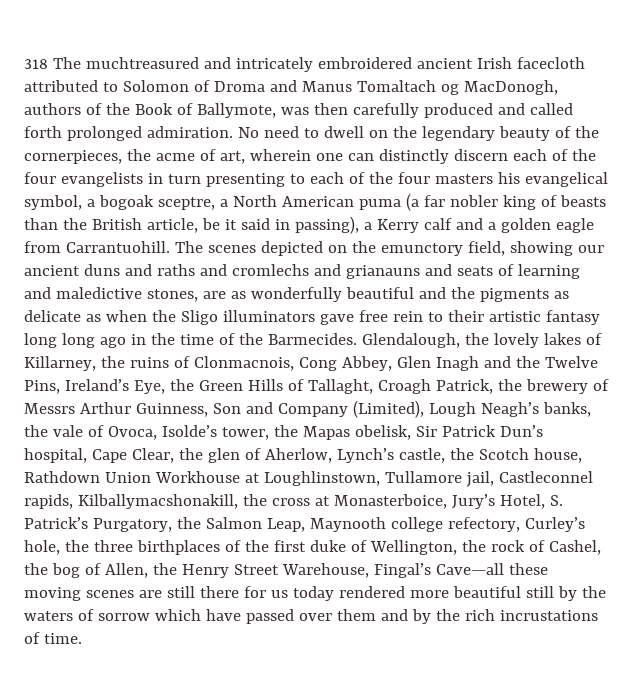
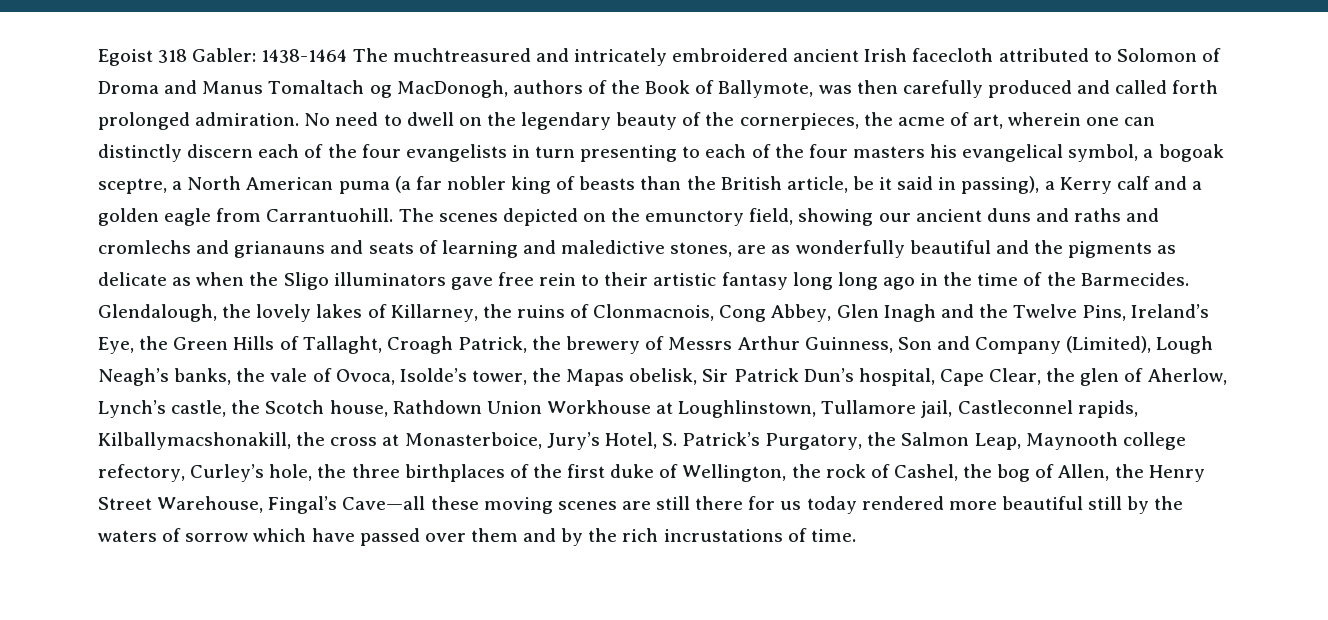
[24,59,48,69] 318 -> [98,48,348,66] Egoist 318 Gabler: 1438-1464

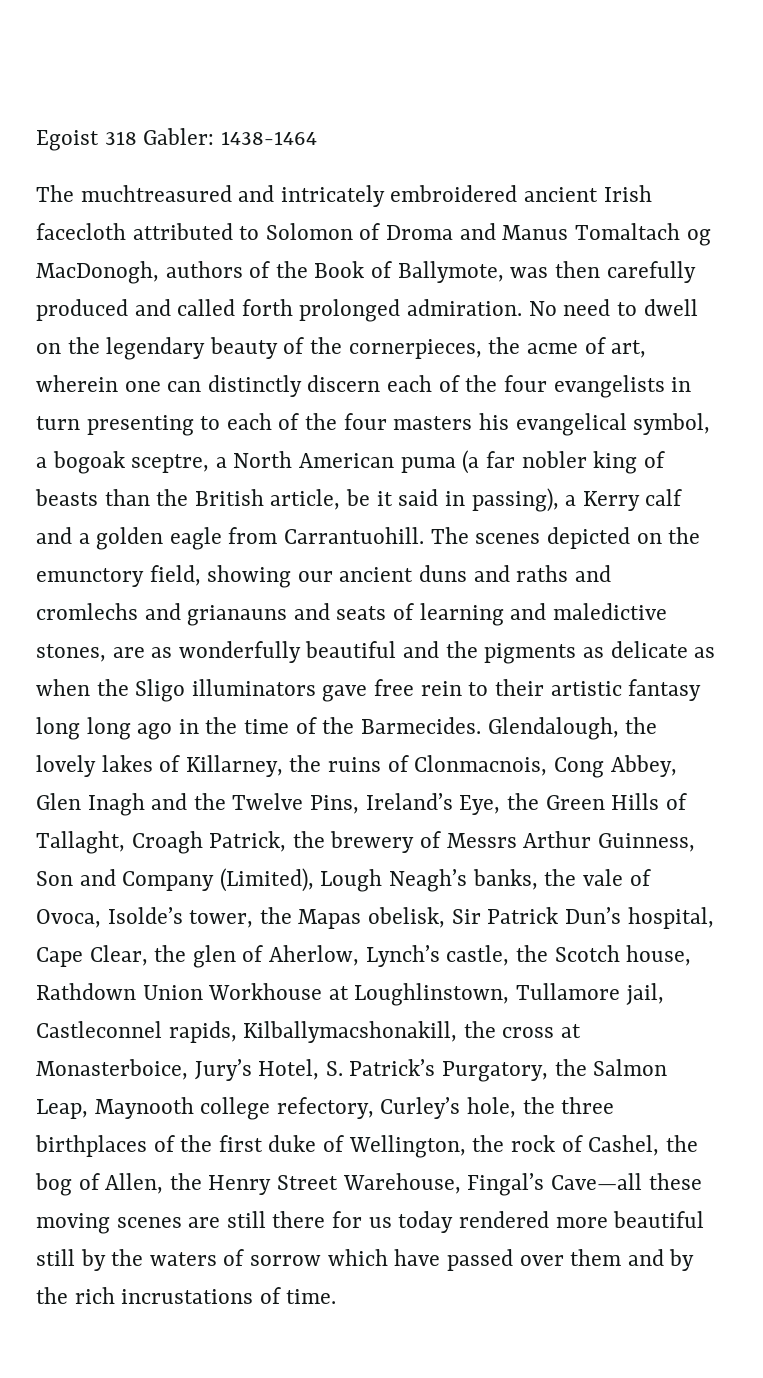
(348, 56) none -> (317, 138) //

